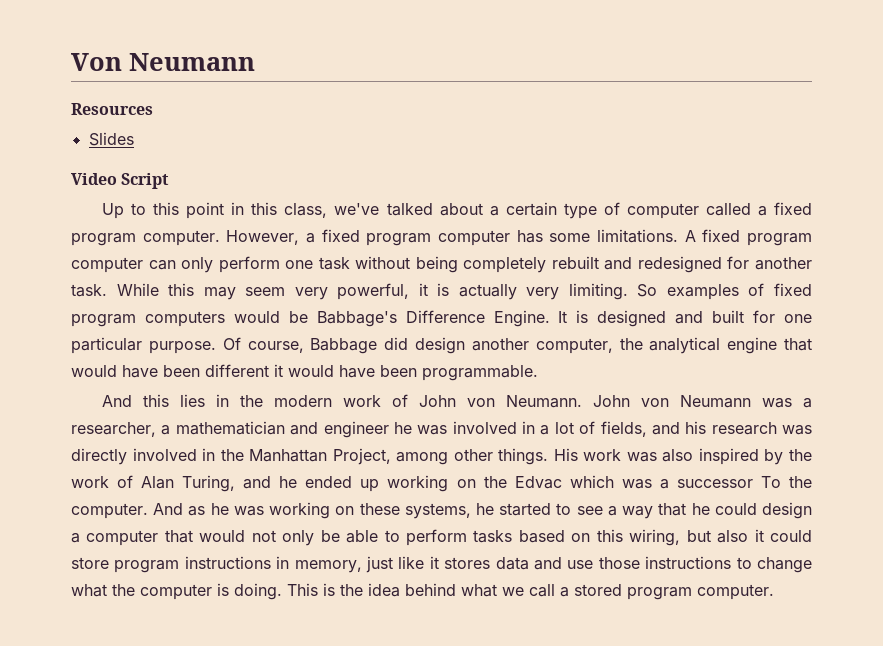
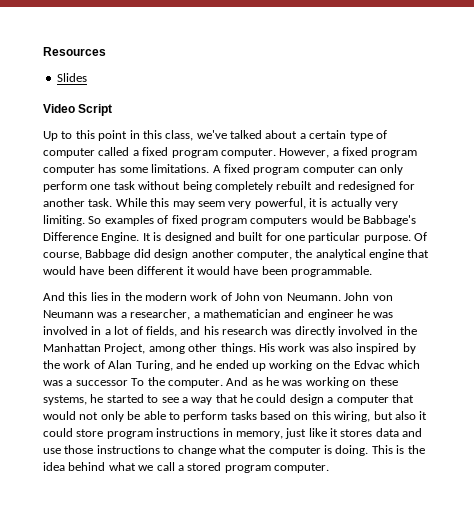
[71,53,255,71] Von Neumann // -> (43, 51) none

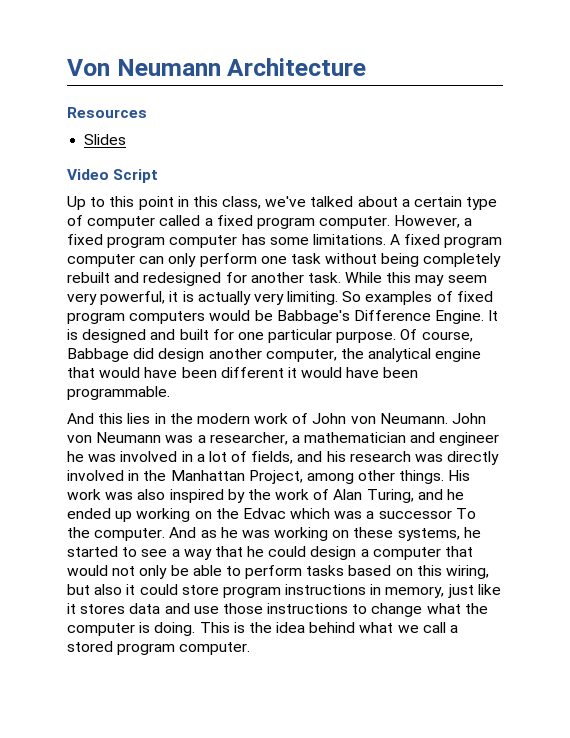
(43, 51) none -> [67,58,367,76] Von Neumann Architecture //

